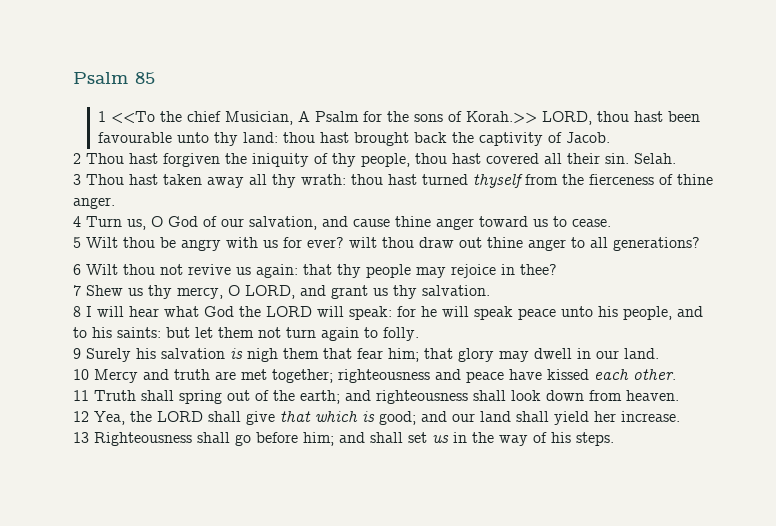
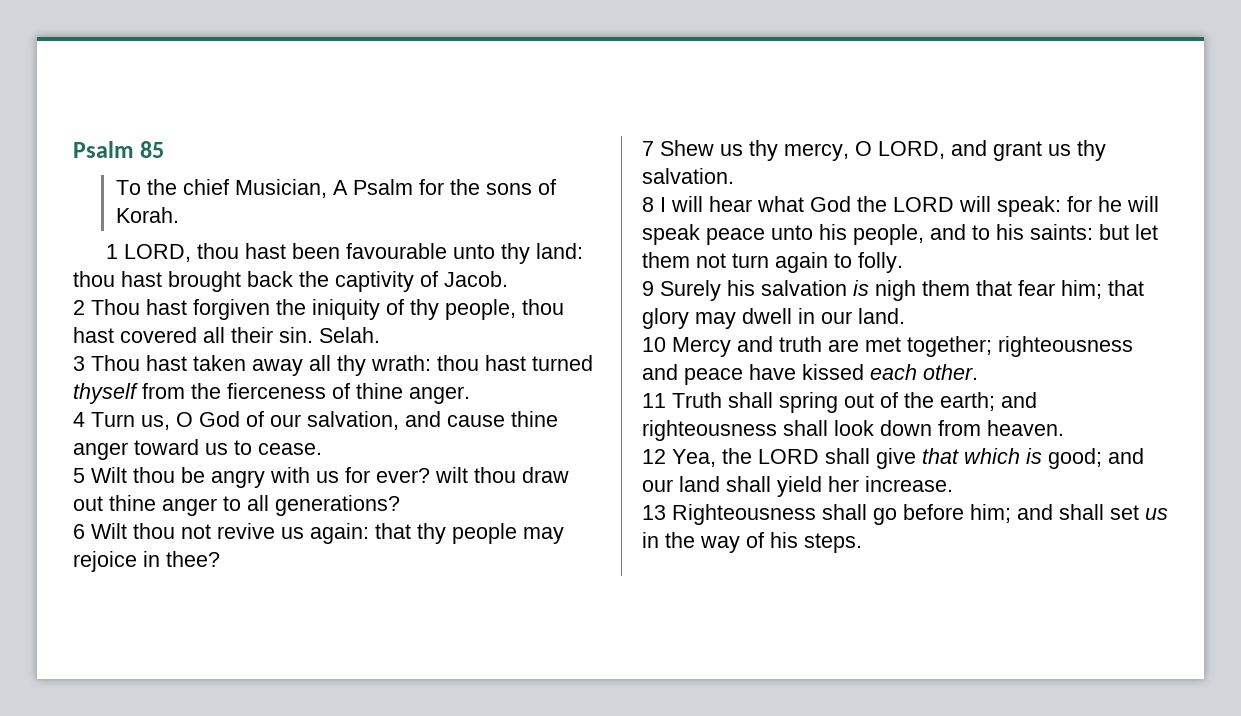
[98,111,156,123] 1 <<To -> [115,180,141,195] To
[466,111,538,124] Korah.>> -> [115,207,179,223] [105,244,118,259] Korah. // 1

